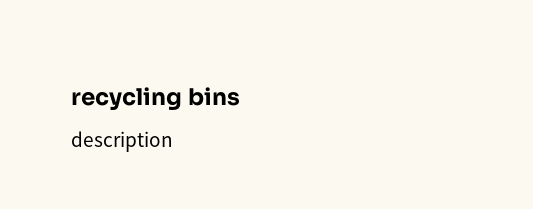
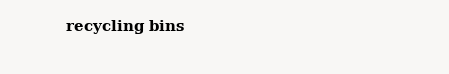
[71,131,173,152] // description -> (184, 25) none

